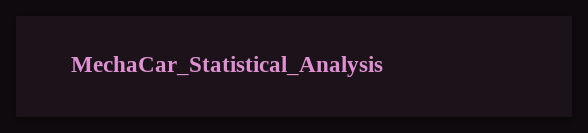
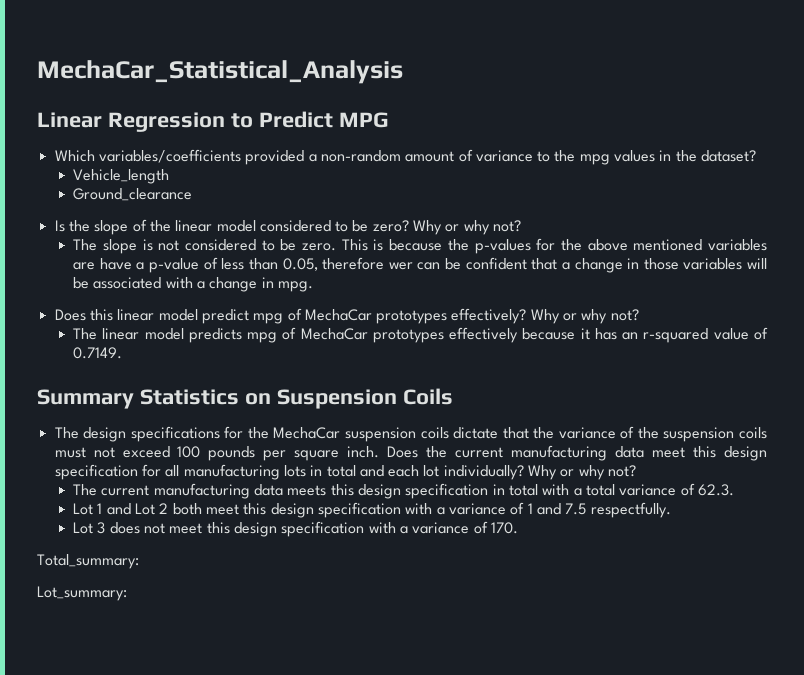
(383, 66) none -> [37,111,389,132] [54,149,757,165] [73,169,170,184] [73,188,193,201] [54,219,522,235] [73,238,768,254] [73,257,768,273] [73,277,314,292] [54,308,639,324] [73,327,768,343] [73,347,123,359] [37,388,453,409] [54,426,767,442] [54,445,767,461] [54,464,637,480] [73,483,734,499] [73,502,671,518] [73,521,519,537] [37,554,139,569] [37,586,127,601] // Linear Regression to Predict MPG // Which variables/coefficients provided a non-random amount of variance to the mpg values in the dataset? // Vehicle_length // Ground_clearance // Is the slope of the linear model considered to be zero? Why or why not? // The slope is not considered to be zero. This is because the p-values for the above mentioned variables are have a p-value of less than 0.05, therefore wer can be confident that a change in those variables will be associated with a change in mpg. // Does this linear model predict mpg of MechaCar prototypes effectively? Why or why not? // The linear model predicts mpg of MechaCar prototypes effectively because it has an r-squared value of 0.7149. // Summary Statistics on Suspension Coils // The design specifications for the MechaCar suspension coils dictate that the variance of the suspension coils must not exceed 100 pounds per square inch. Does the current manufacturing data meet this design specification for all manufacturing lots in total and each lot individually? Why or why not? // The current manufacturing data meets this design specification in total with a total variance of 62.3. // Lot 1 and Lot 2 both meet this design specification with a variance of 1 and 7.5 respectfully. // Lot 3 does not meet this design specification with a variance of 170. // Total_summary: // Lot_summary:

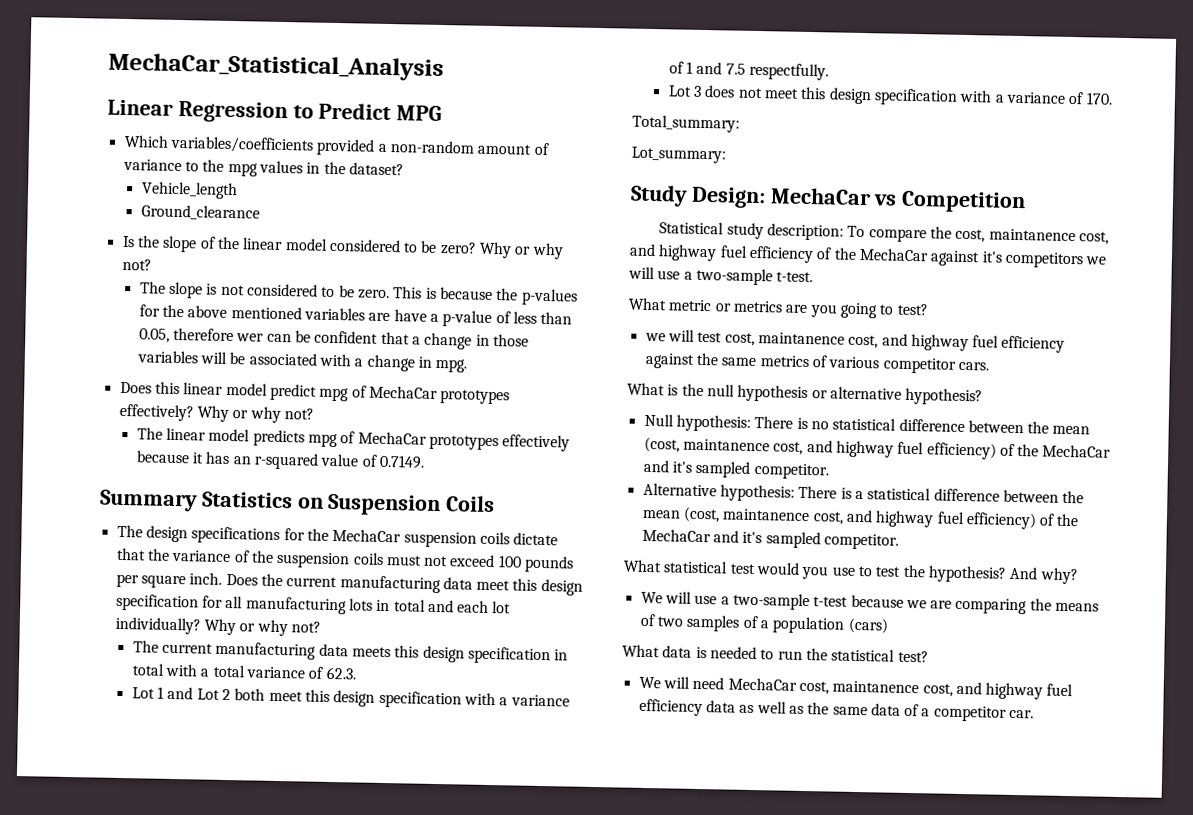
(127, 593) none -> [630,184,1027,214] [659,221,1109,245] [629,243,1107,269] [628,266,814,286] [628,297,929,319] [644,329,1066,353] [644,352,989,374] [627,382,984,406] [643,413,1091,435] [643,436,1112,460] [642,459,829,480] [642,482,1085,504] [641,506,1080,530] [641,528,899,550] [623,559,1079,585] [640,591,1100,615] [639,613,889,634] [622,644,929,663] [638,676,1074,700] [638,698,1035,722] // Study Design: MechaCar vs Competition // Statistical study description: To compare the cost, maintanence cost, and highway fuel efficiency of the MechaCar against it's competitors we will use a two-sample t-test. // What metric or metrics are you going to test? // we will test cost, maintanence cost, and highway fuel efficiency against the same metrics of various competitor cars. // What is the null hypothesis or alternative hypothesis? // Null hypothesis: There is no statistical difference between the mean (cost, maintanence cost, and highway fuel efficiency) of the MechaCar and it's sampled competitor. // Alternative hypothesis: There is a statistical difference between the mean (cost, maintanence cost, and highway fuel efficiency) of the MechaCar and it's sampled competitor. // What statistical test would you use to test the hypothesis? And why? // We will use a two-sample t-test because we are comparing the means of two samples of a population (cars) // What data is needed to run the statistical test? // We will need MechaCar cost, maintanence cost, and highway fuel efficiency data as well as the same data of a competitor car.

